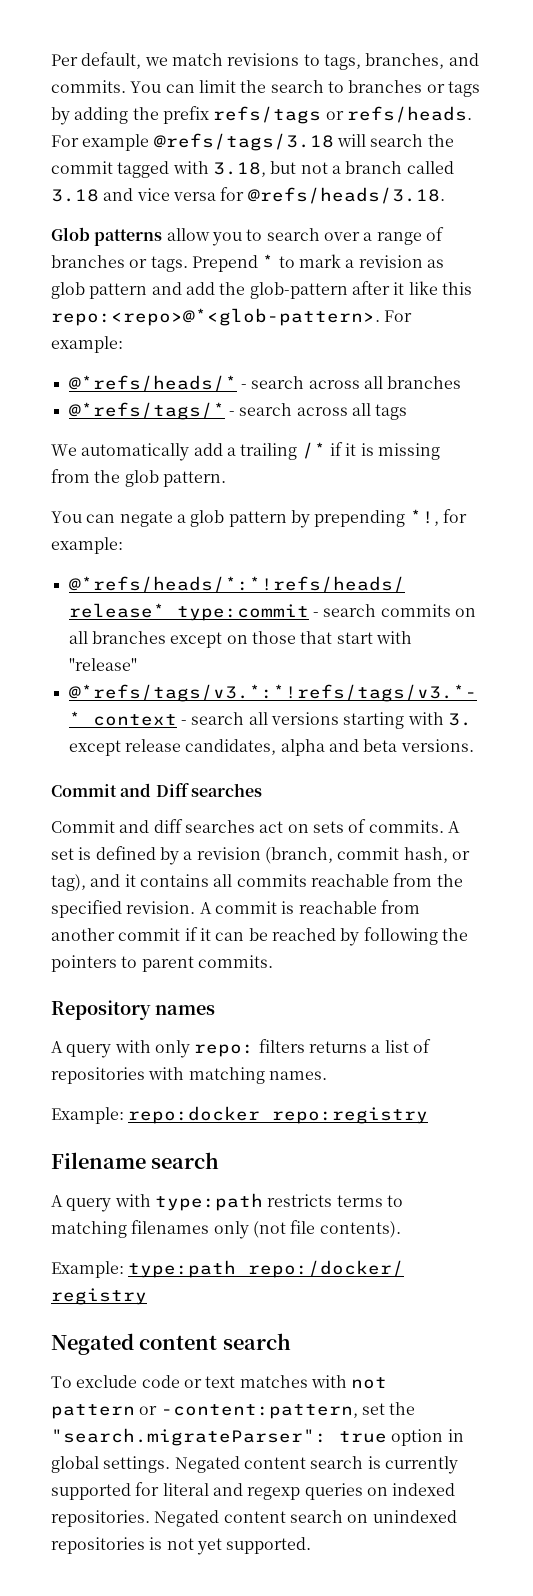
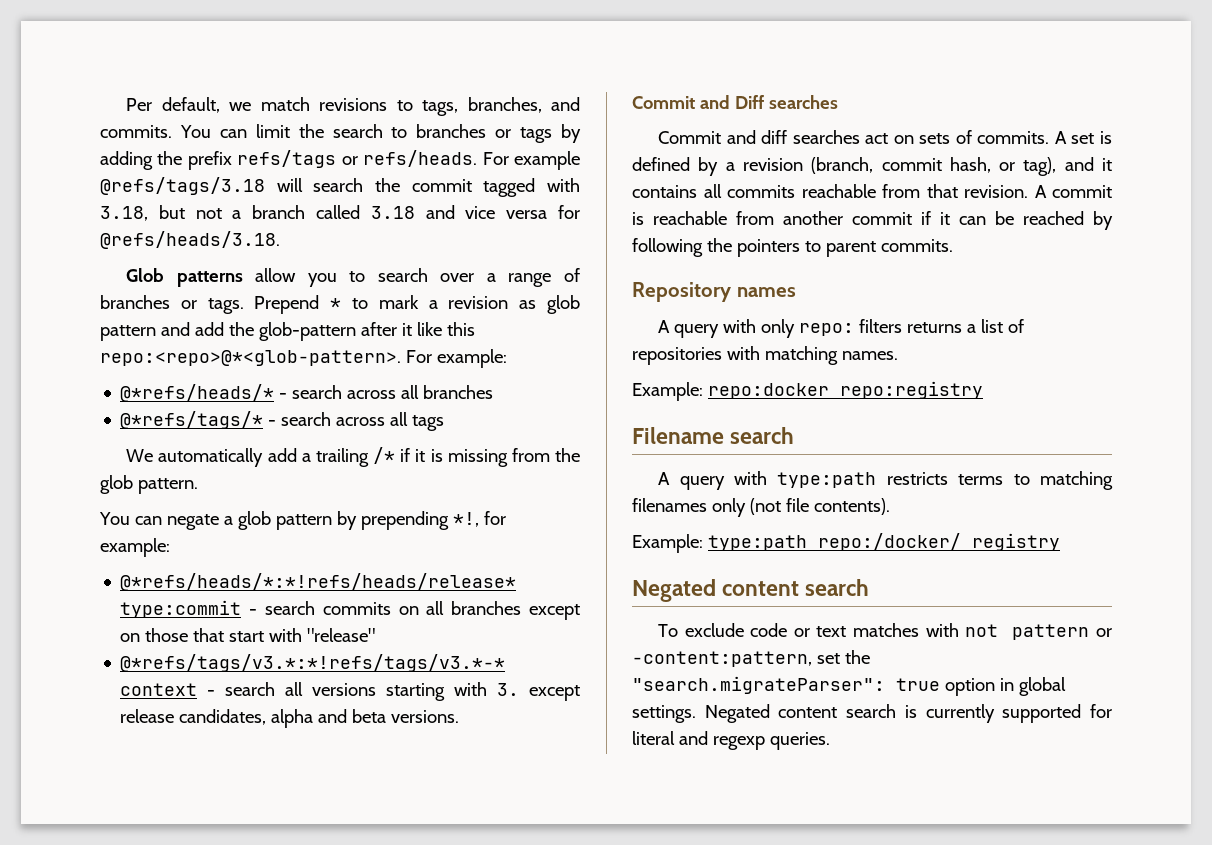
[436,874,463,887] [51,900,122,918] the specified -> [926,184,958,198] that
[304,1483,456,1500] [51,1510,457,1527] [51,1537,312,1555] queries on indexed repositories. Negated content search on unindexed repositories is not yet supported. -> [769,732,830,750] queries.

